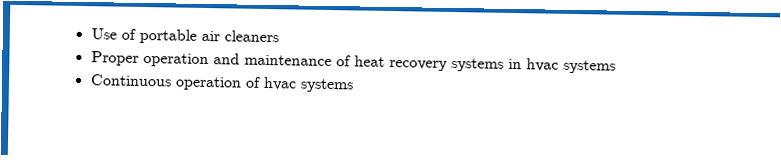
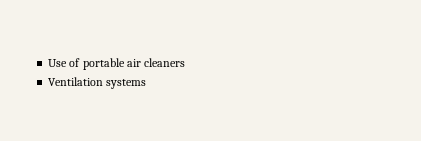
[90,51,616,74] [89,74,297,91] Proper operation and maintenance of heat recovery systems in hvac systems // Continuous operation of hvac -> [48,77,104,86] Ventilation

